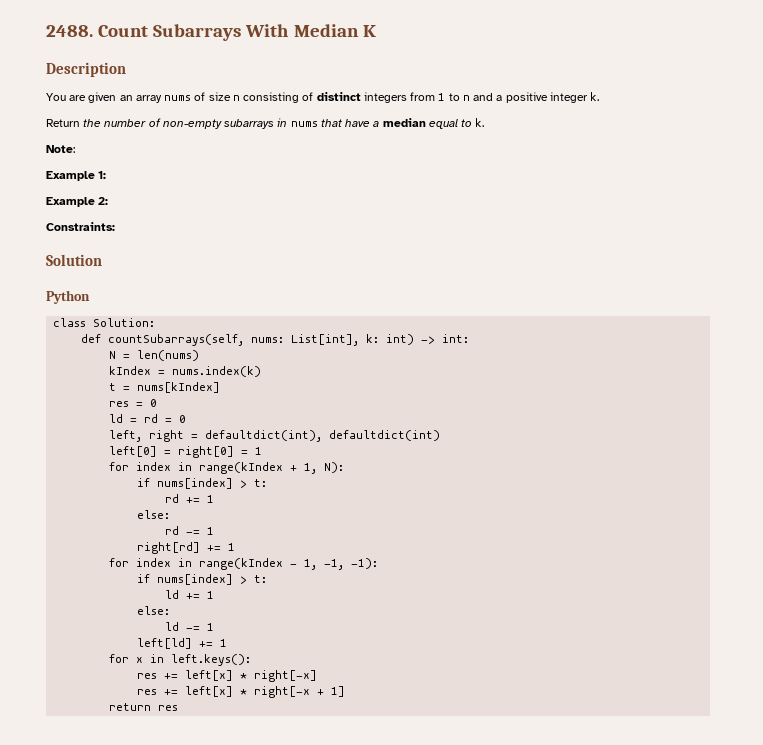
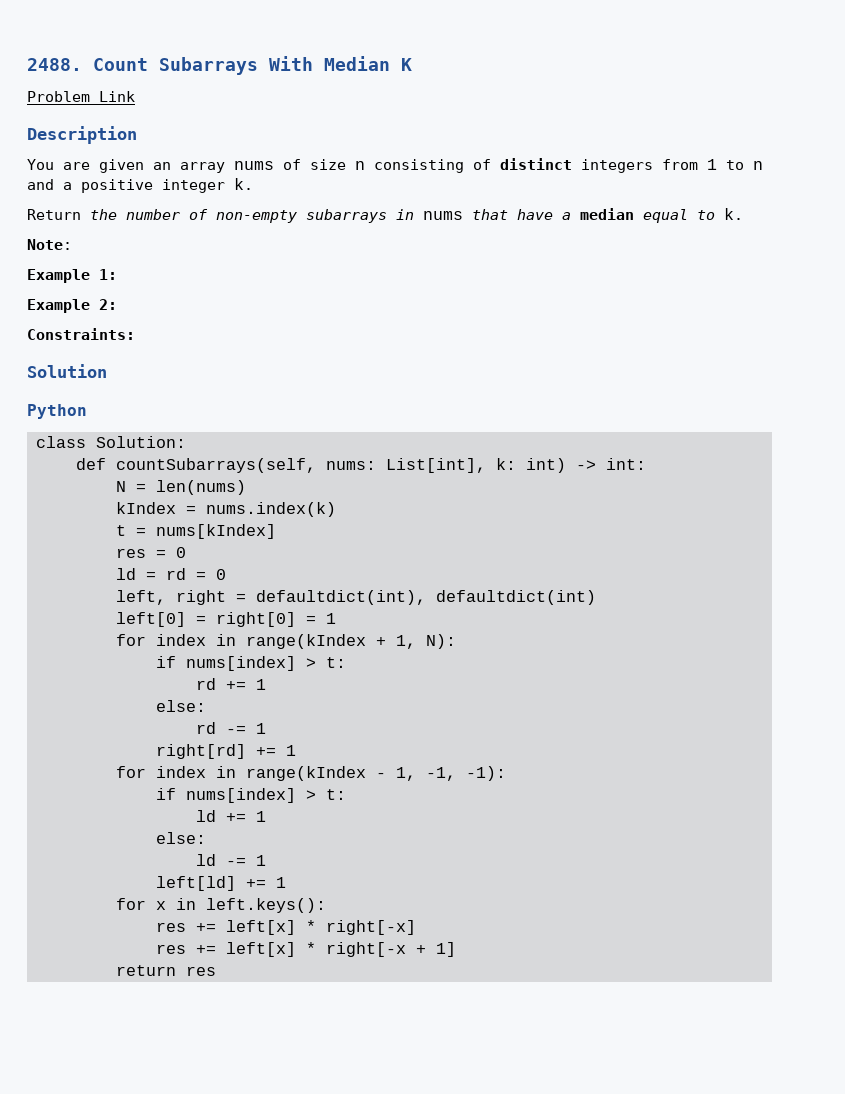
(376, 31) none -> [27,91,135,102] // Problem Link

